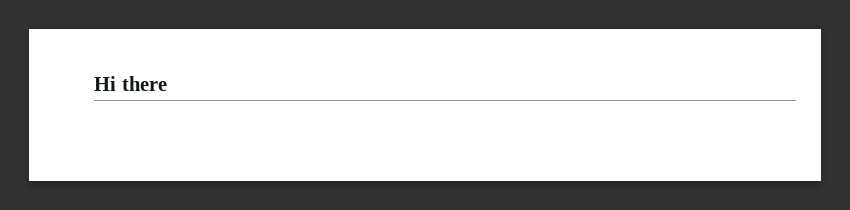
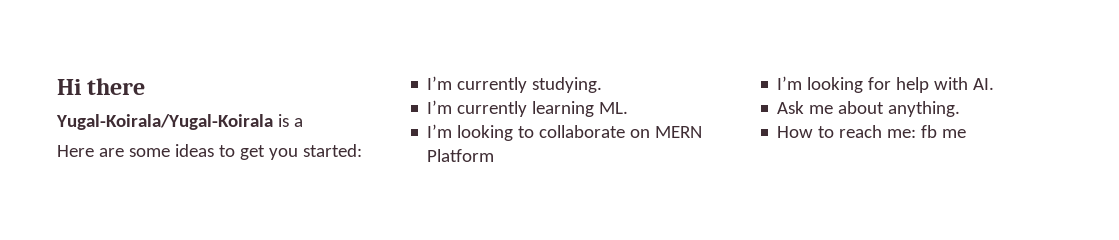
(167, 83) none -> [56,114,303,130] [57,144,362,160] [427,76,603,93] [427,100,629,117] [427,124,703,141] [427,149,495,162] [777,76,995,93] [777,101,961,117] [777,125,967,138] // Yugal-Koirala/Yugal-Koirala is a // Here are some ideas to get you started: // I’m currently studying. // I’m currently learning ML. // I’m looking to collaborate on MERN Platform // I’m looking for help with AI. // Ask me about anything. // How to reach me: fb me

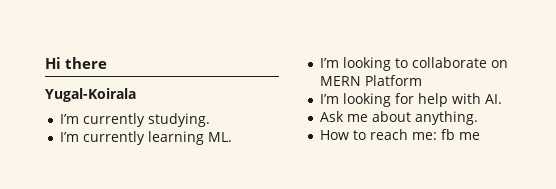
[56,114,303,130] [57,144,362,160] Yugal-Koirala/Yugal-Koirala is a // Here are some ideas to get you started: -> [45,88,136,102] Yugal-Koirala

